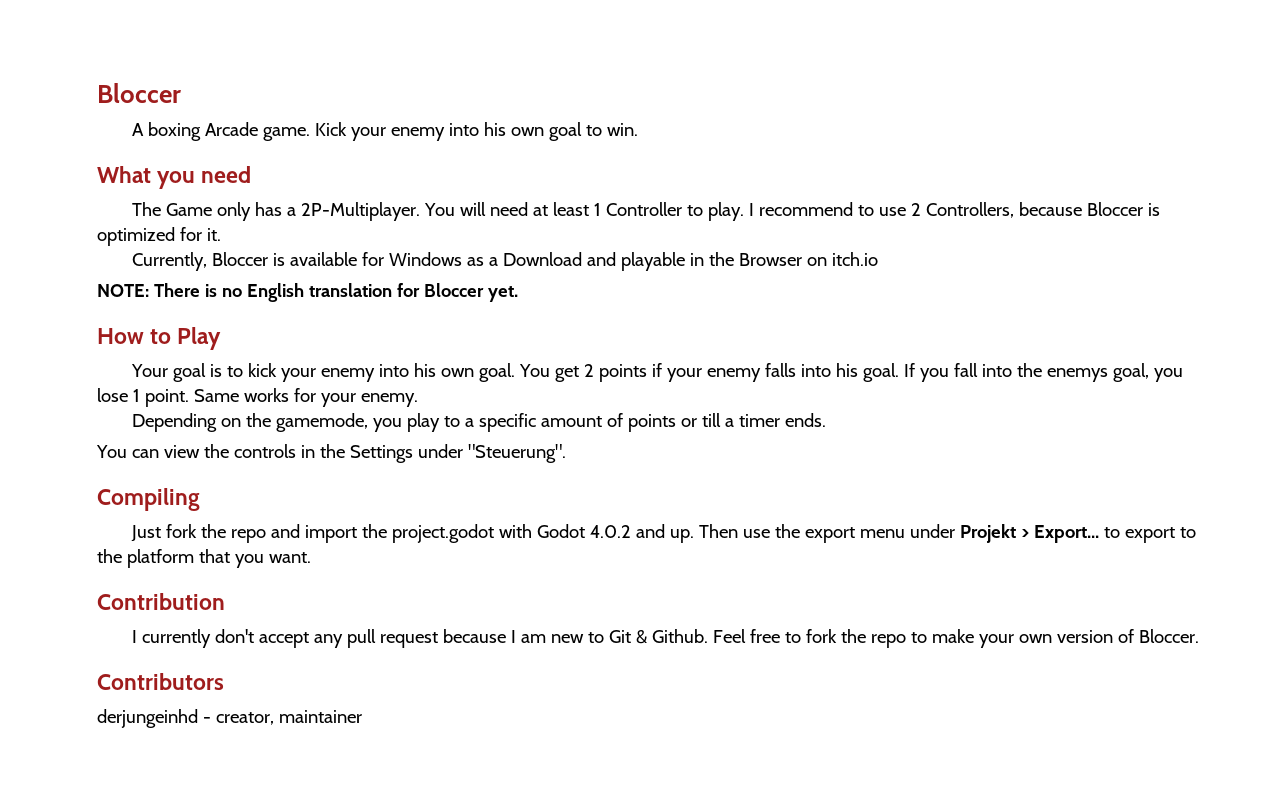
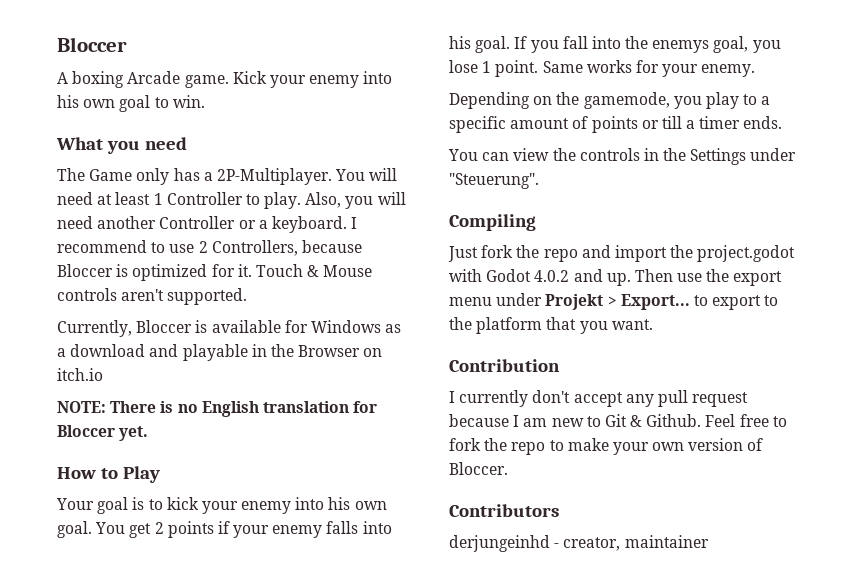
(744, 211) none -> [305,192,406,209] [57,216,347,233] Also, you will need another Controller or a keyboard.
(221, 234) none -> [255,264,373,277] [57,288,248,305] Touch & Mouse controls aren't supported.
[502,252,582,266] Download -> [70,344,146,357] download

